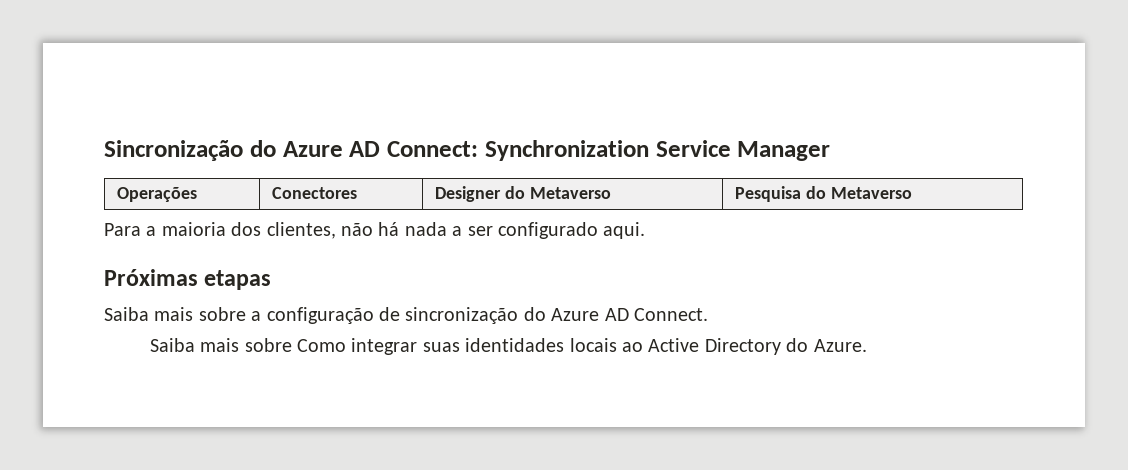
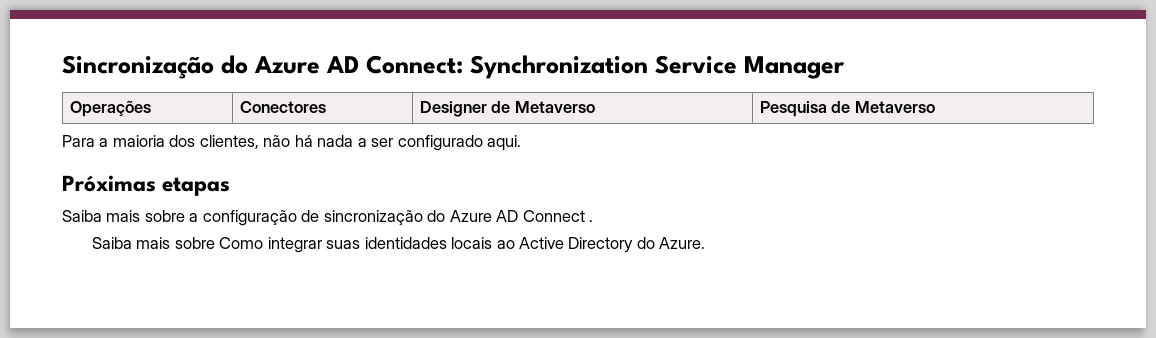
[504,186,525,199] do -> [491,101,511,113] de
[805,186,826,199] do -> [831,101,851,113] de
[633,308,708,321] Connect. -> [522,210,594,222] Connect .

